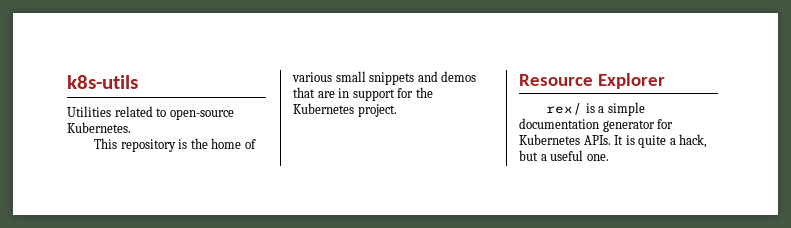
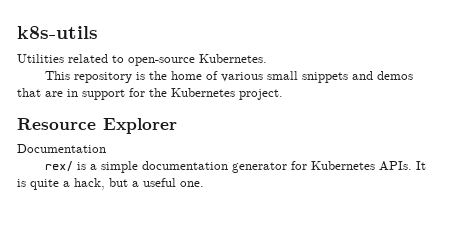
(665, 81) none -> [17,144,106,153] // Documentation

